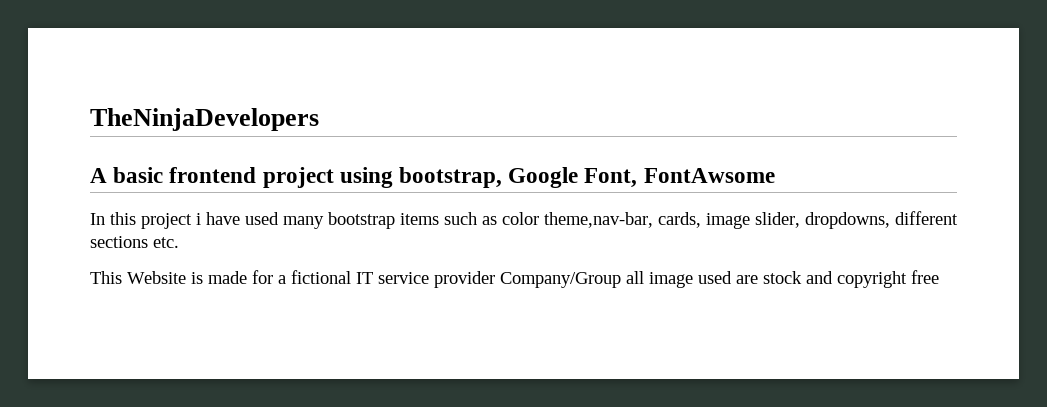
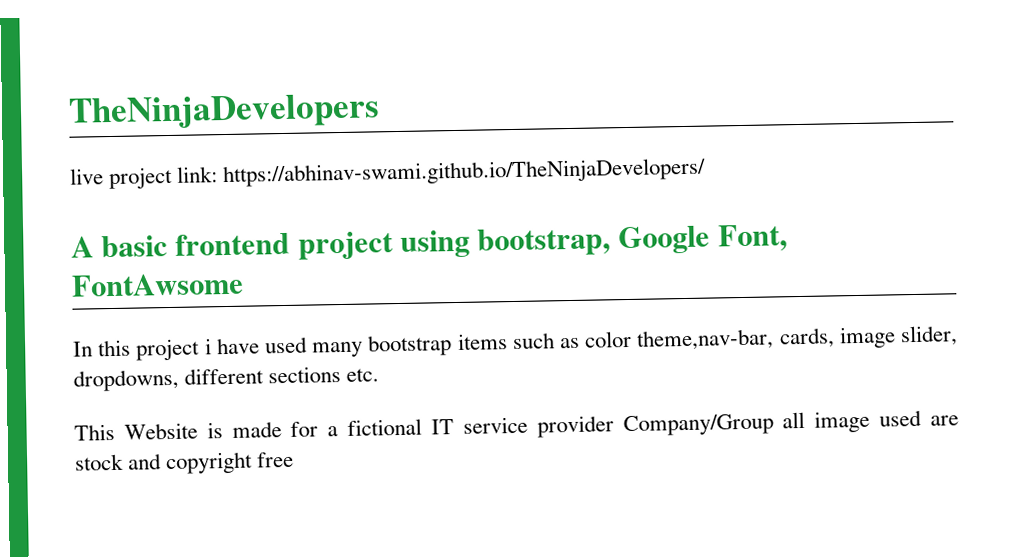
(319, 119) none -> [70,157,707,190] // live project link: https://abhinav-swami.github.io/TheNinjaDevelopers/

